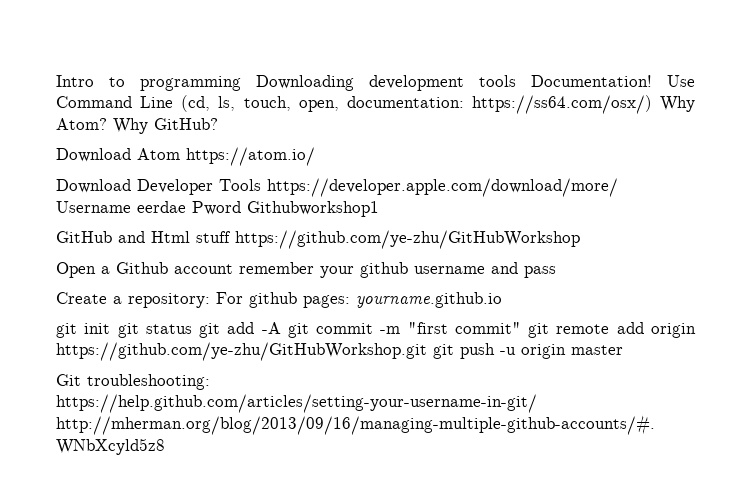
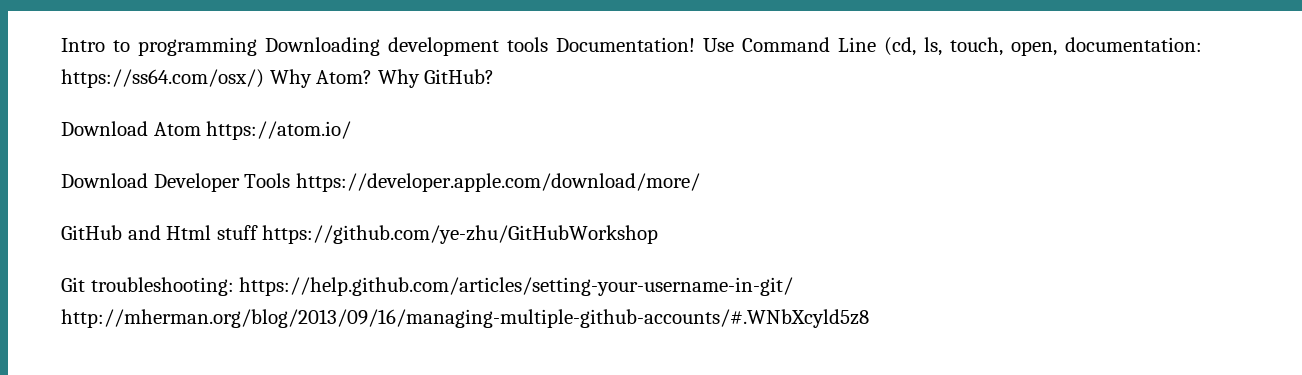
[56,201,379,217] Username eerdae Pword Githubworkshop1 -> (700, 182) none
[56,262,556,278] [56,292,502,308] [56,322,696,338] [56,342,623,361] // Open a Github account remember your github username and pass // Create a repository: For github pages: yourname.github.io // git init git status git add -A git commit -m "first commit" git remote add origin https://github.com/ye-zhu/GitHubWorkshop.git git push -u origin master -> (659, 234) none

